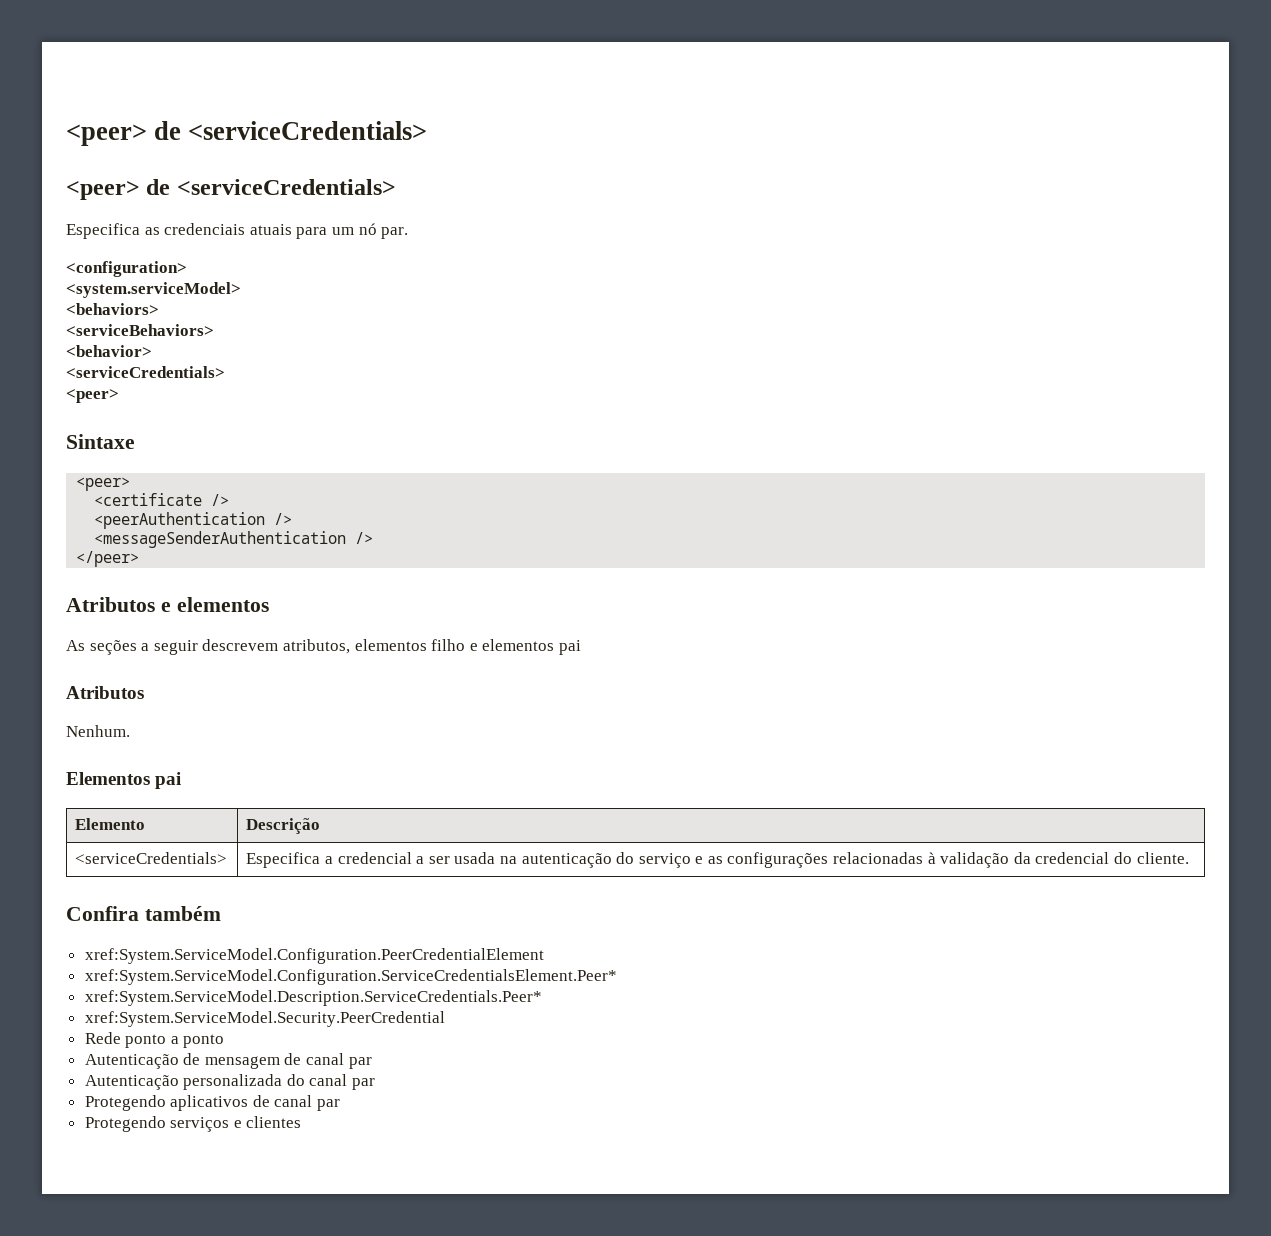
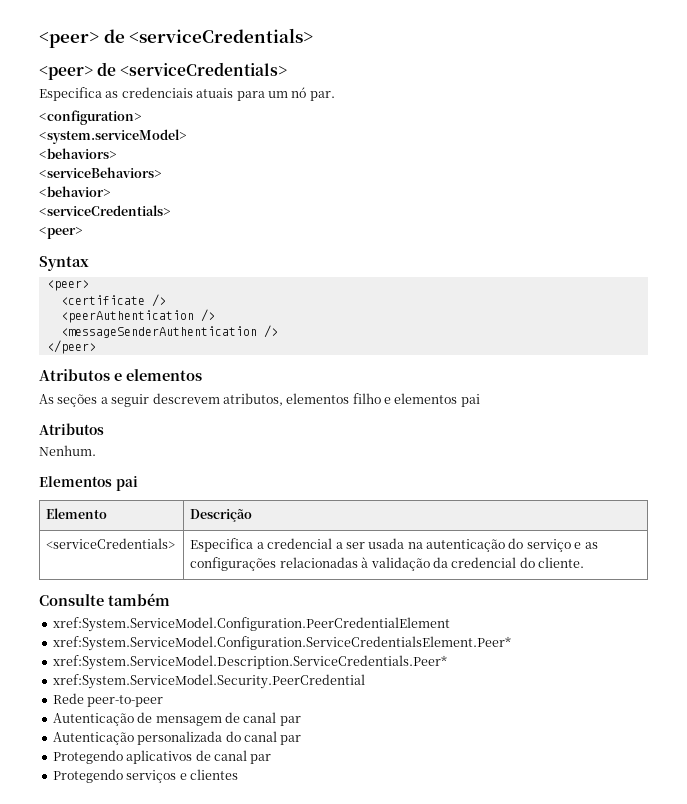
[66,434,135,449] Sintaxe -> [39,256,89,271] Syntax
[66,906,139,921] Confira -> [39,594,104,606] Consulte
[125,1034,225,1048] ponto a ponto -> [87,695,164,707] peer-to-peer

